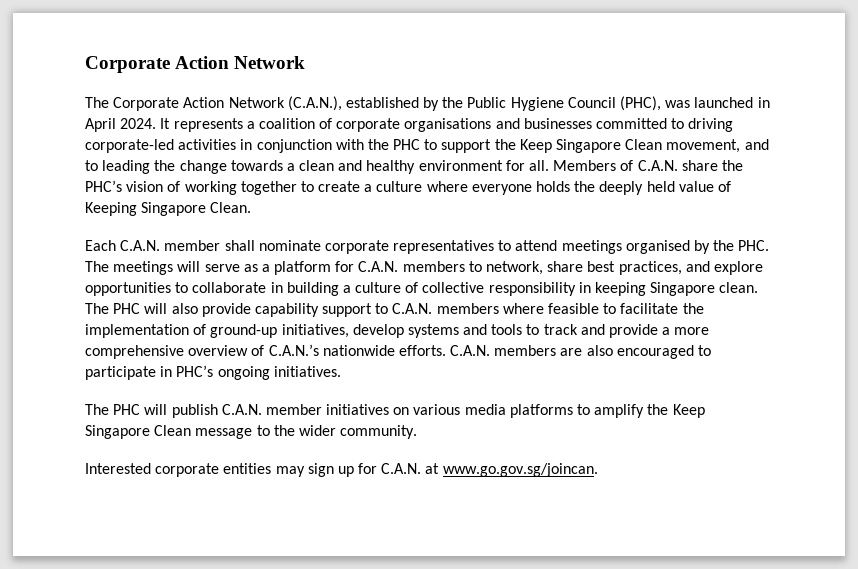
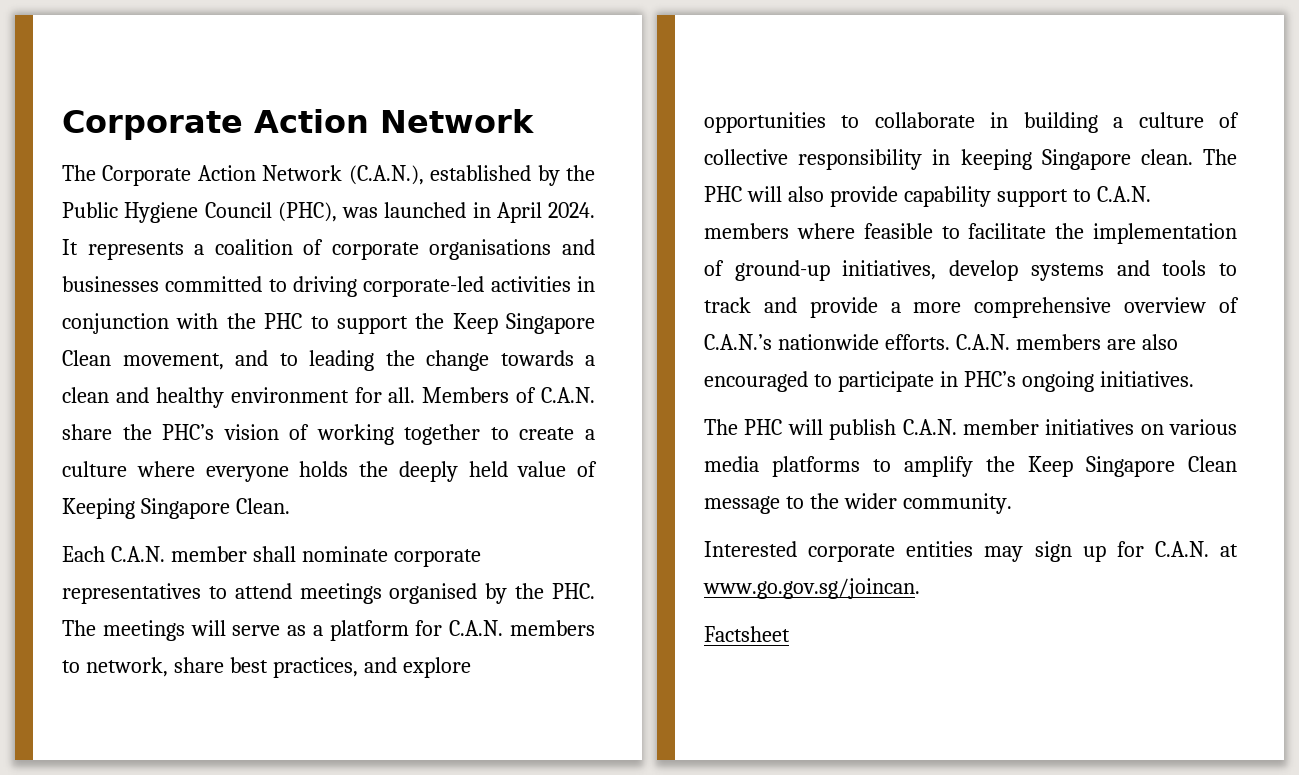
(598, 470) none -> [704,626,790,642] // Factsheet

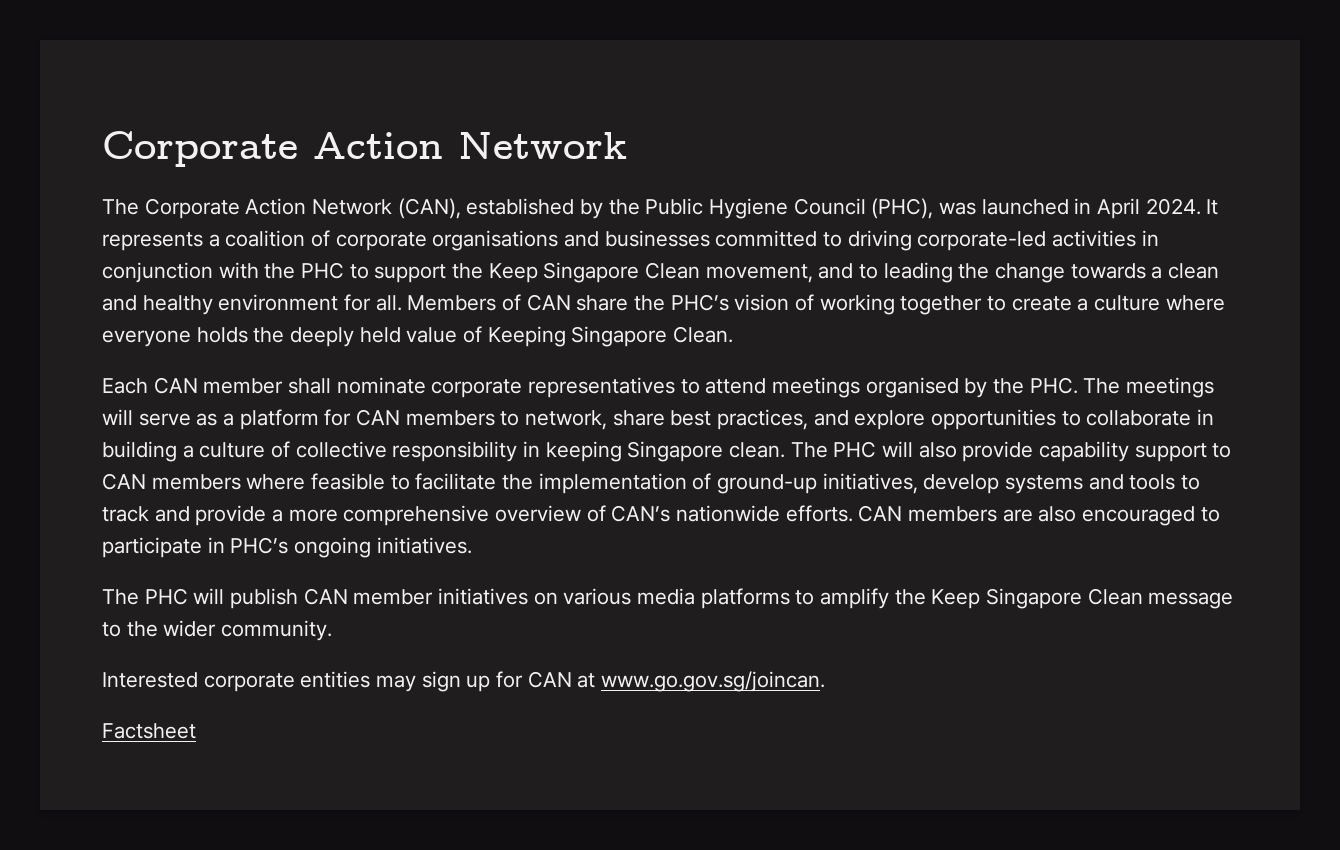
[348,165,424,185] (C.A.N.), -> [397,198,461,219] (CAN),
[541,387,595,403] C.A.N. -> [526,294,571,311] CAN
[110,546,165,562] C.A.N. -> [153,377,198,394] CAN
[449,620,504,636] C.A.N. -> [356,409,401,426] CAN
[1096,186,1151,202] C.A.N. -> [102,473,146,490] CAN
[704,334,772,350] C.A.N.’s -> [611,505,671,522] CAN’s
[955,334,1010,350] C.A.N. -> [858,505,903,522] CAN
[902,419,957,435] C.A.N. -> [303,588,348,605] CAN
[1154,541,1209,557] C.A.N. -> [527,671,572,688] CAN

